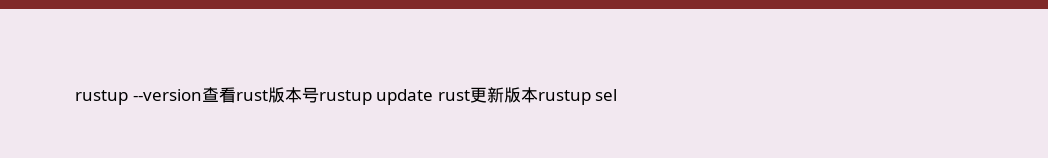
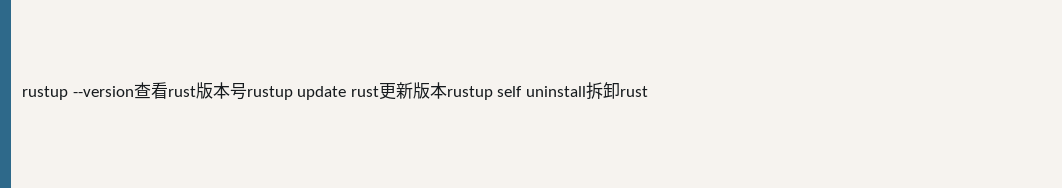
[595,89,618,101] sel -> [497,82,648,100] self uninstall拆卸rust

